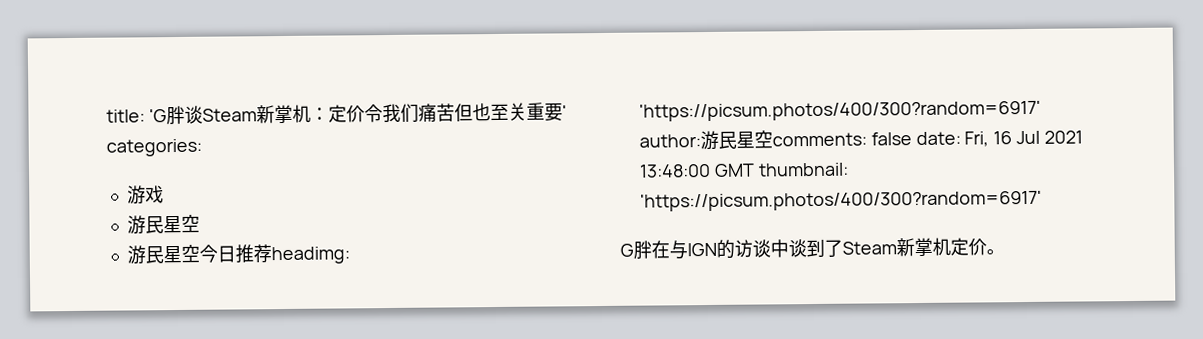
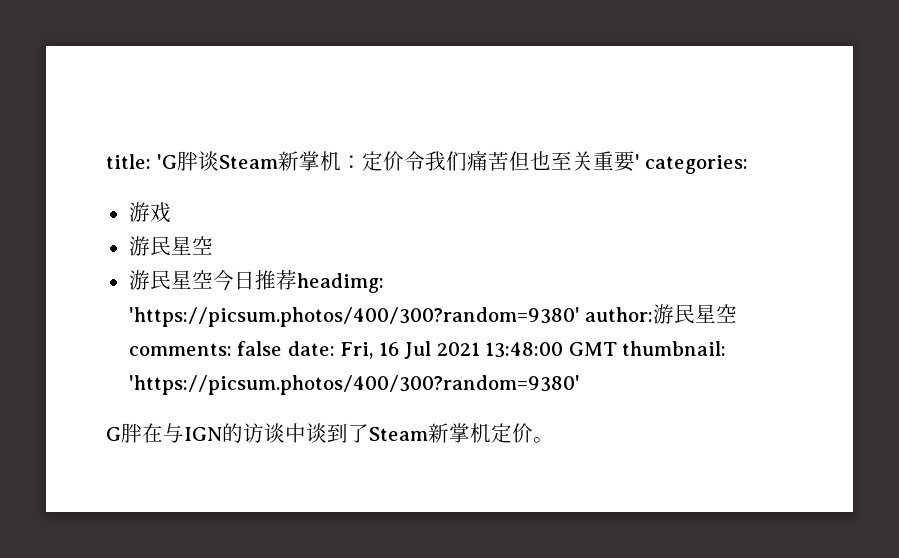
[638,100,1041,122] 'https://picsum.photos/400/300?random=6917' -> [128,307,580,327] 'https://picsum.photos/400/300?random=9380'
[639,190,1042,212] 'https://picsum.photos/400/300?random=6917' -> [128,375,580,395] 'https://picsum.photos/400/300?random=9380'

